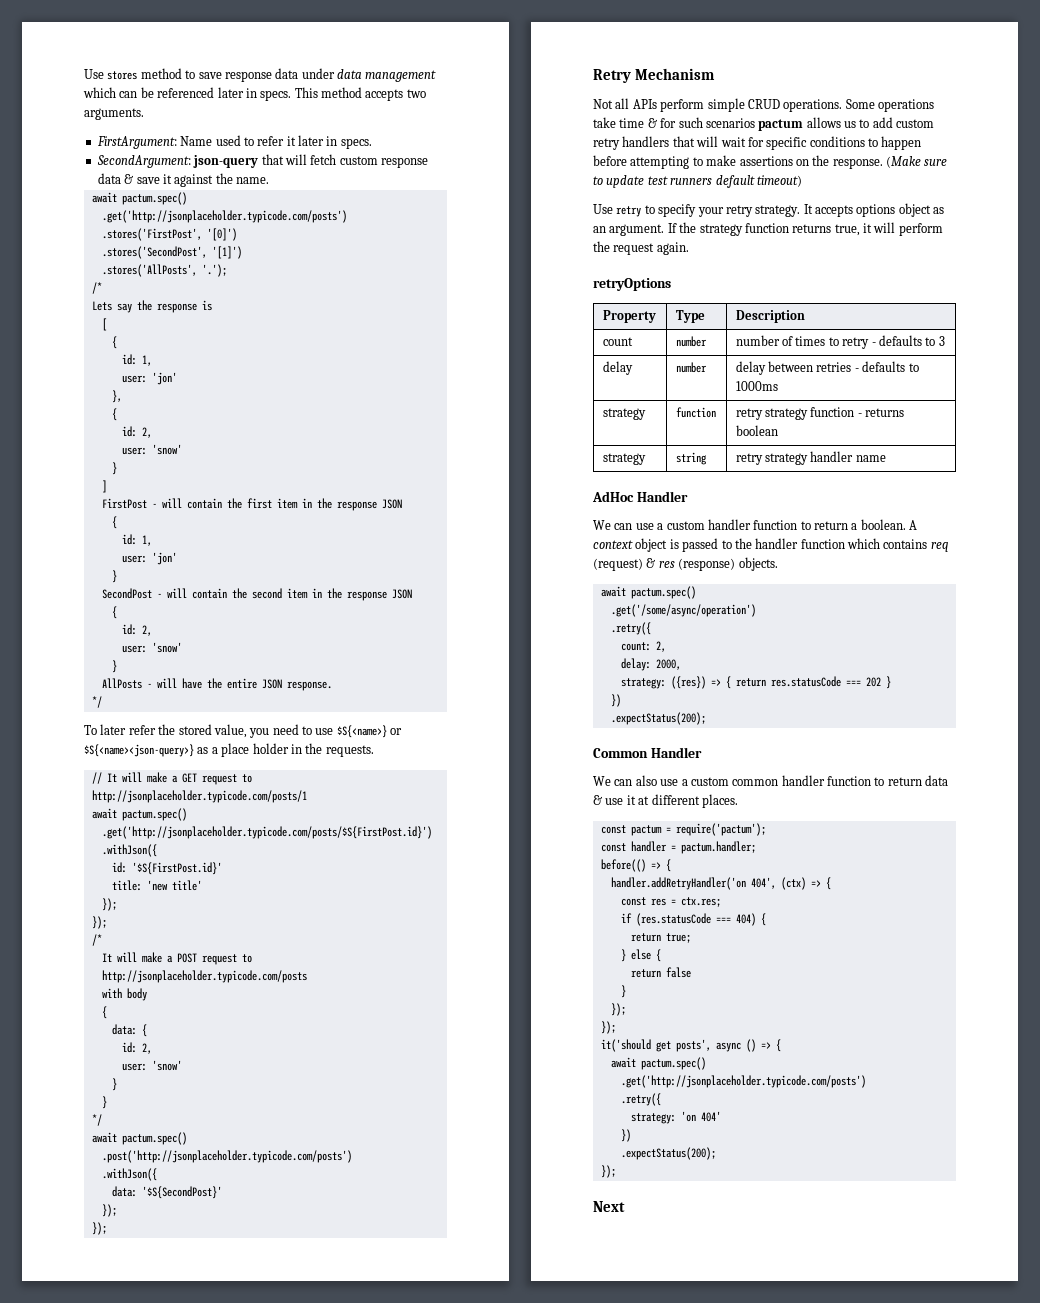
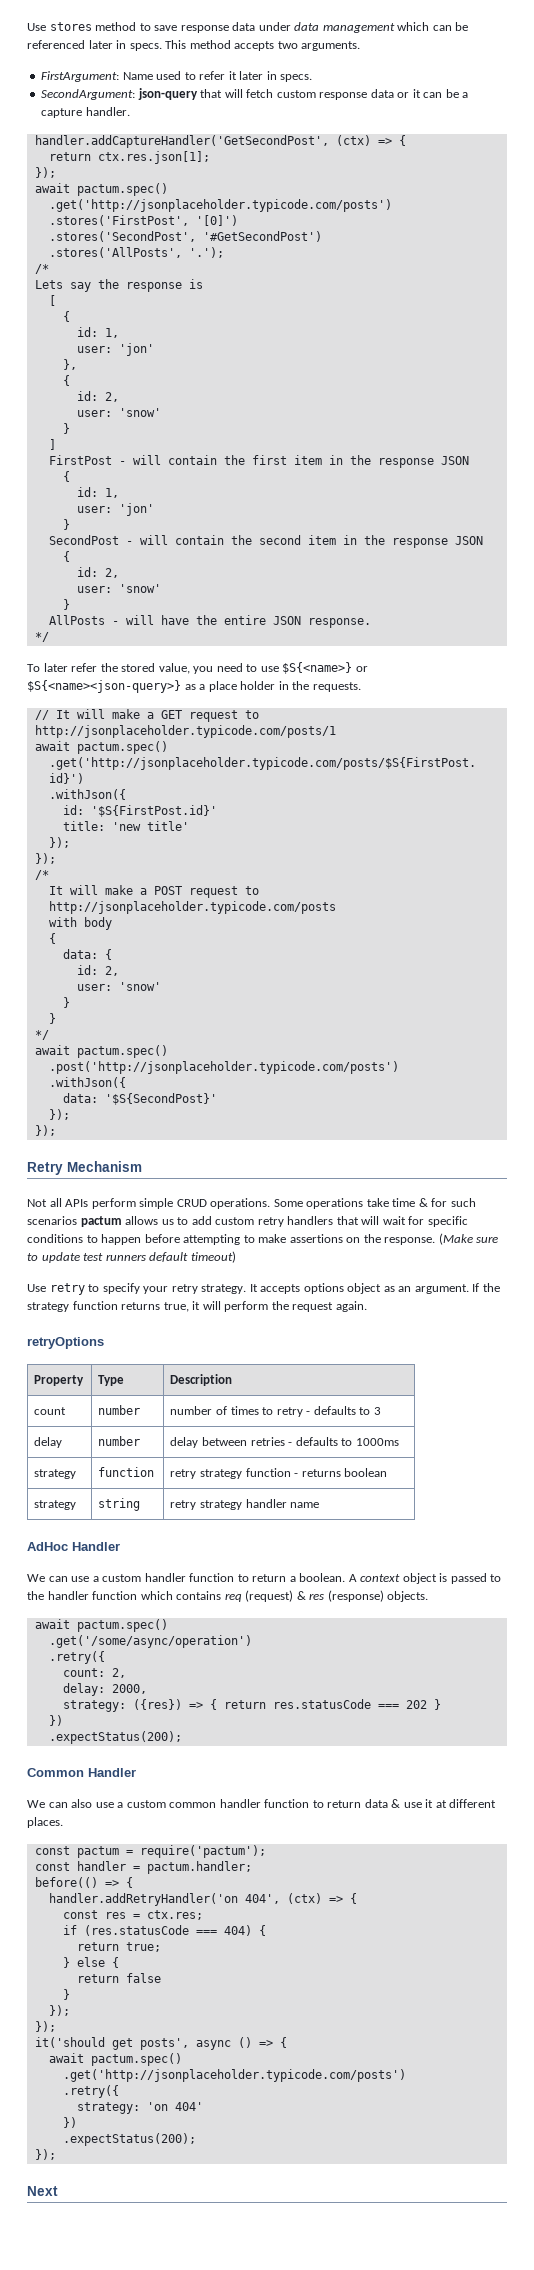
[124,173,269,187] & save it against the name. -> [397,89,469,98] [41,107,130,118] [34,135,406,148] [48,151,210,164] [34,167,56,178] or it can be a capture handler. // handler.addCaptureHandler('GetSecondPost', (ctx) => { // return ctx.res.json[1]; // });
[211,246,242,259] '[1]') -> [202,231,322,242] '#GetSecondPost')

